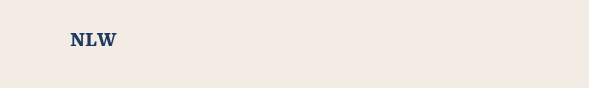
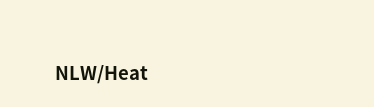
[70,33,117,46] NLW -> [55,65,148,84] NLW/Heat

